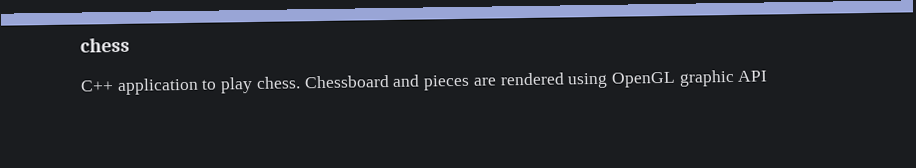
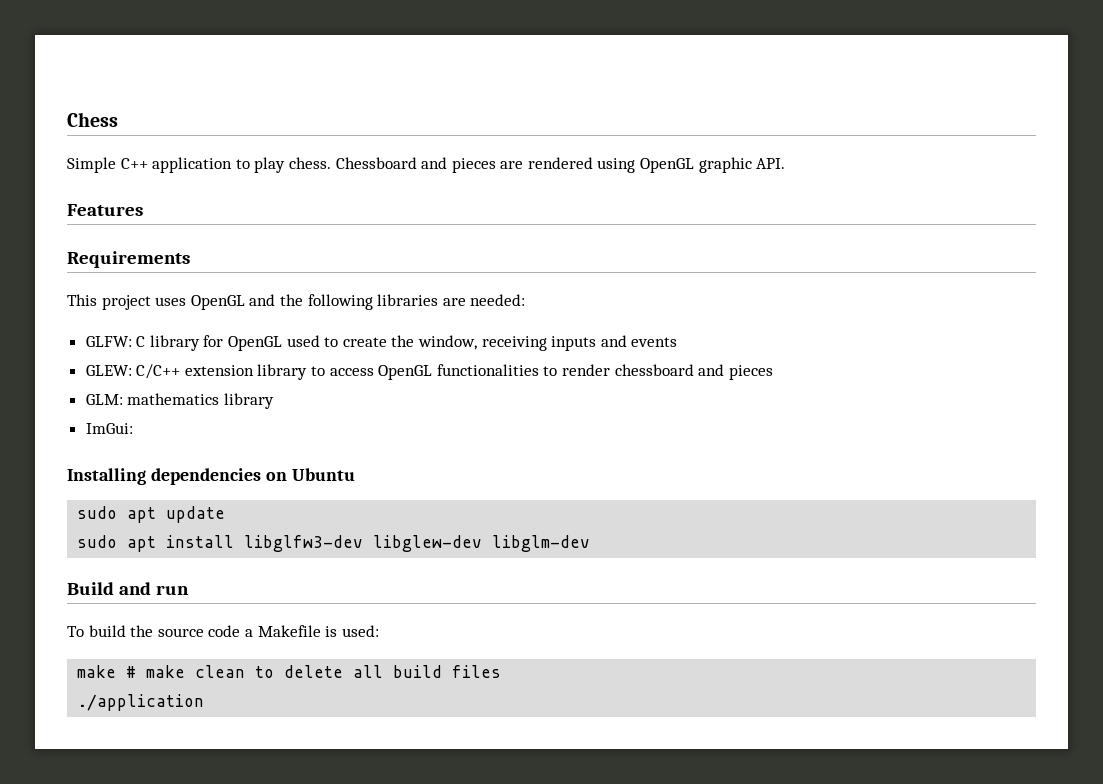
[80,36,130,53] chess // -> [67,112,118,127] [67,157,116,173] Chess // Simple
[737,70,768,82] API -> [756,158,786,169] [67,204,143,216] [67,251,190,268] [67,294,526,310] [85,335,678,351] [85,364,773,380] [85,393,274,409] [85,423,133,434] [67,468,355,485] [77,506,226,523] [77,535,591,552] [67,582,189,595] [67,625,379,637] [77,665,502,678] [77,694,205,711] API. // Features // Requirements // This project uses OpenGL and the following libraries are needed: // GLFW: C library for OpenGL used to create the window, receiving inputs and events // GLEW: C/C++ extension library to access OpenGL functionalities to render chessboard and pieces // GLM: mathematics library // ImGui: // Installing dependencies on Ubuntu // sudo apt update // sudo apt install libglfw3-dev libglew-dev libglm-dev // Build and run // To build the source code a Makefile is used: // make # make clean to delete all build files // ./application

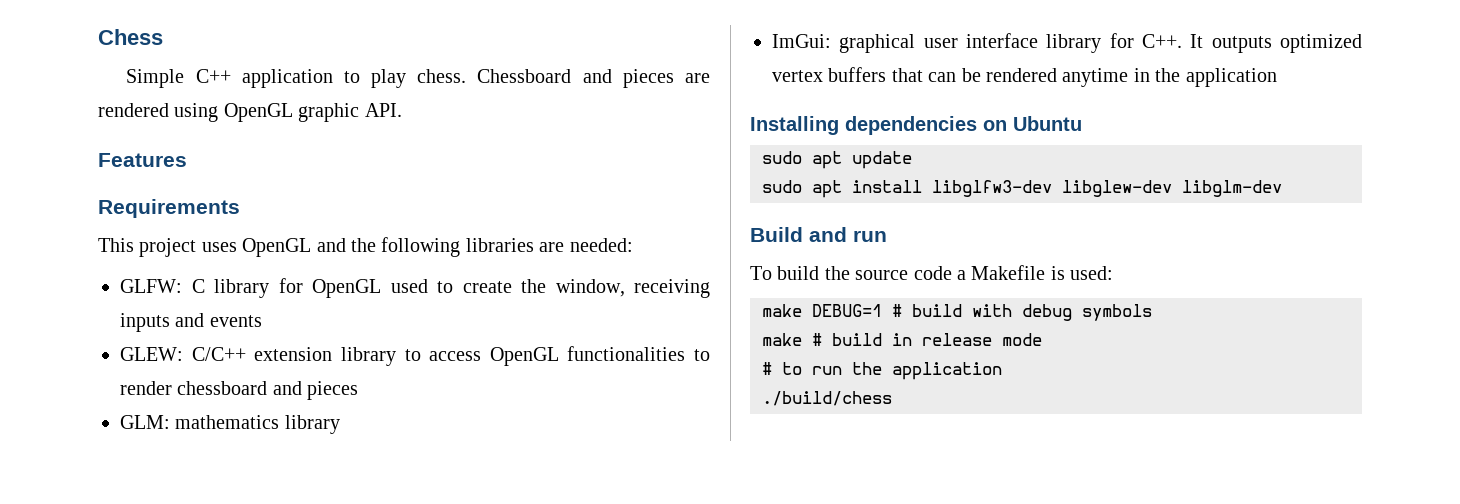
(133, 428) none -> [839,33,1362,53] [772,67,1277,87] graphical user interface library for C++. It outputs optimized vertex buffers that can be rendered anytime in the application
[126,665,502,678] [77,694,205,711] # make clean to delete all build files // ./application -> [812,304,1152,321] [762,333,1042,346] [762,362,1002,380] [762,391,892,406] DEBUG=1 # build with debug symbols // make # build in release mode // # to run the application // ./build/chess

